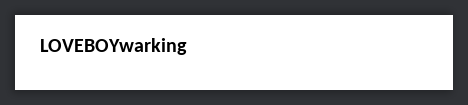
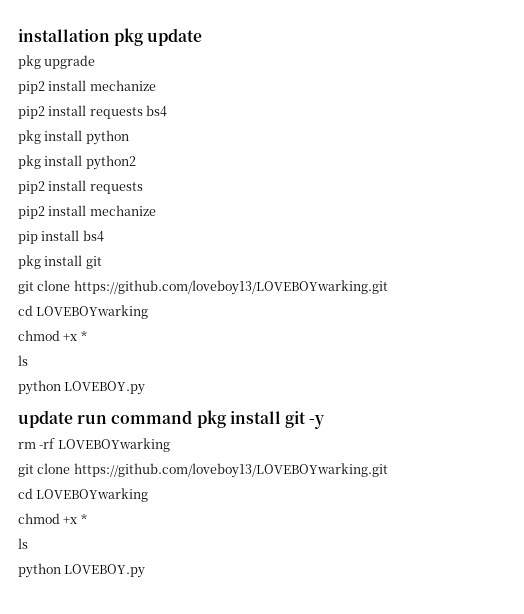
[40,38,187,55] LOVEBOYwarking -> [18,28,203,46] [18,55,96,69] [18,80,156,94] [18,105,168,119] [18,130,129,145] [18,155,136,170] [18,180,143,194] [18,205,156,219] [18,230,104,244] [18,255,102,269] [18,280,388,295] [18,305,149,319] [18,330,87,341] [18,355,28,366] [18,380,146,395] [18,410,325,429] [18,438,170,452] [18,463,388,478] [18,488,149,502] [18,513,87,524] [18,538,28,549] [18,563,146,578] installation pkg update // pkg upgrade // pip2 install mechanize // pip2 install requests bs4 // pkg install python // pkg install python2 // pip2 install requests // pip2 install mechanize // pip install bs4 // pkg install git // git clone https://github.com/loveboy13/LOVEBOYwarking.git // cd LOVEBOYwarking // chmod +x * // ls // python LOVEBOY.py // update run command pkg install git -y // rm -rf LOVEBOYwarking // git clone https://github.com/loveboy13/LOVEBOYwarking.git // cd LOVEBOYwarking // chmod +x * // ls // python LOVEBOY.py

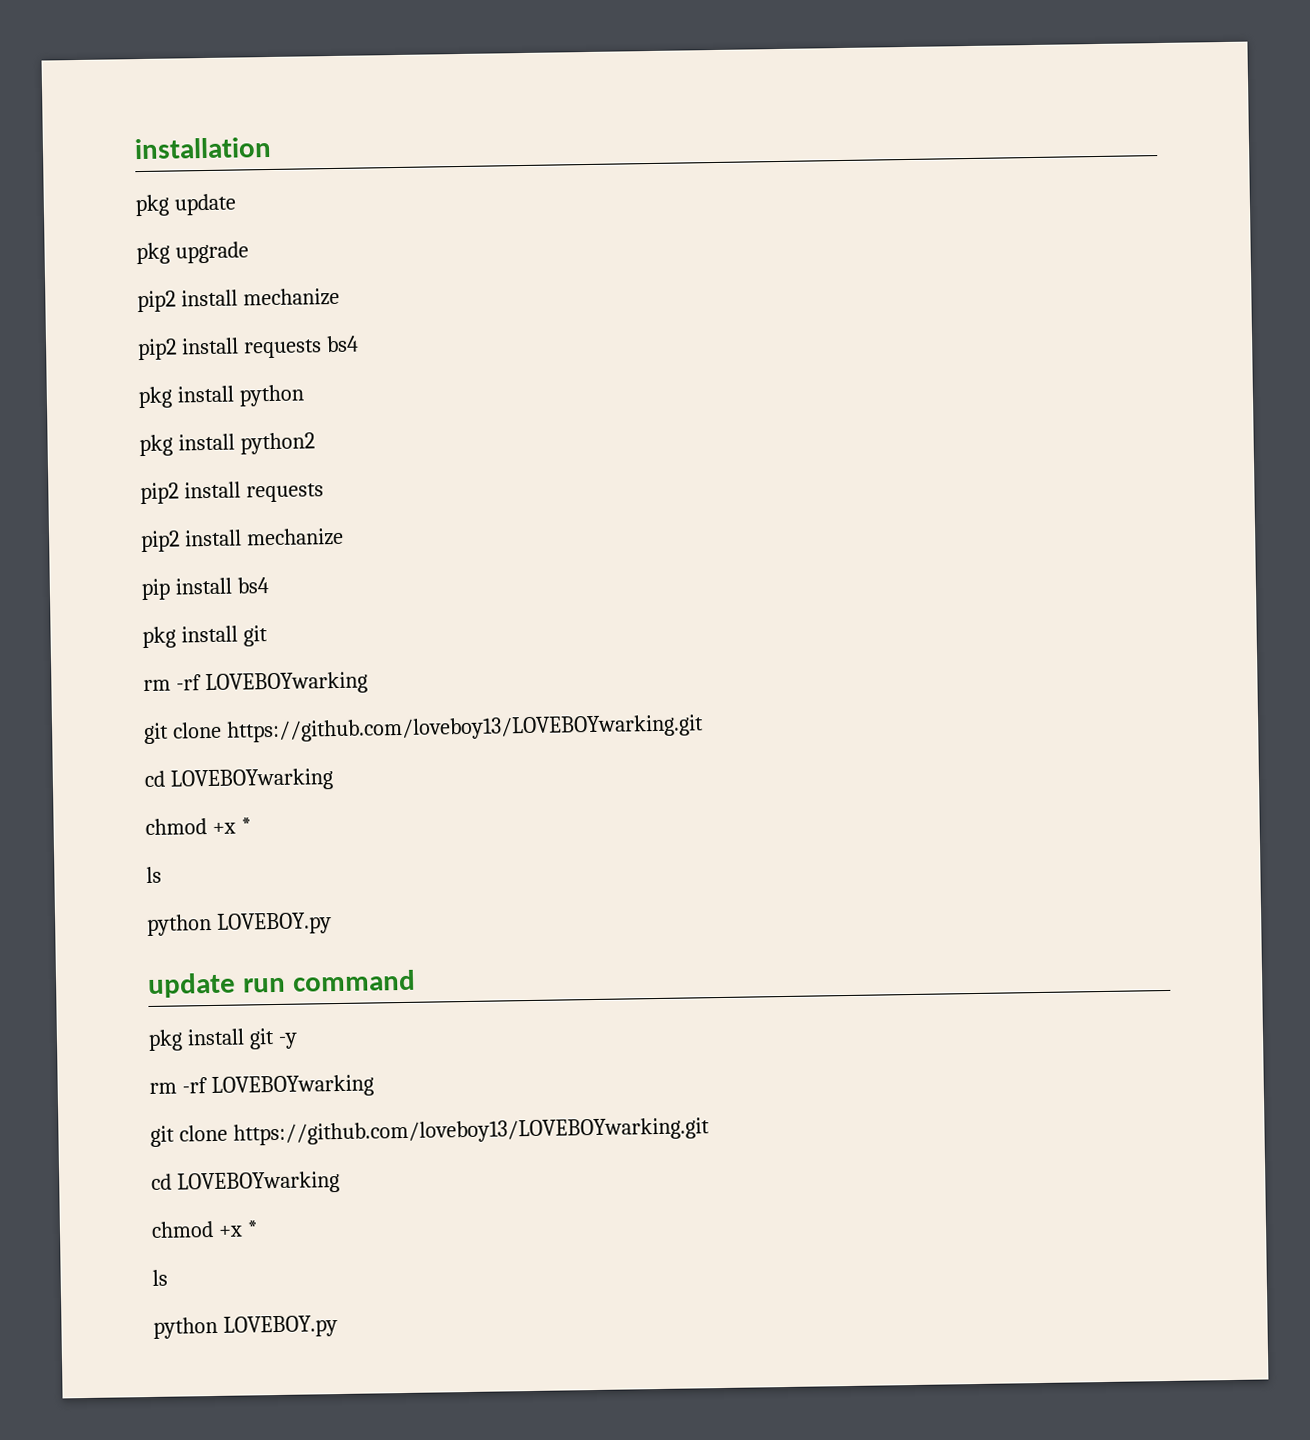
(110, 35) none -> (272, 148) //
(102, 262) none -> [143,671,368,696] // rm -rf LOVEBOYwarking
(193, 417) none -> (416, 980) //

